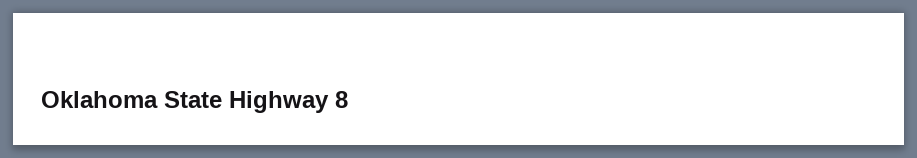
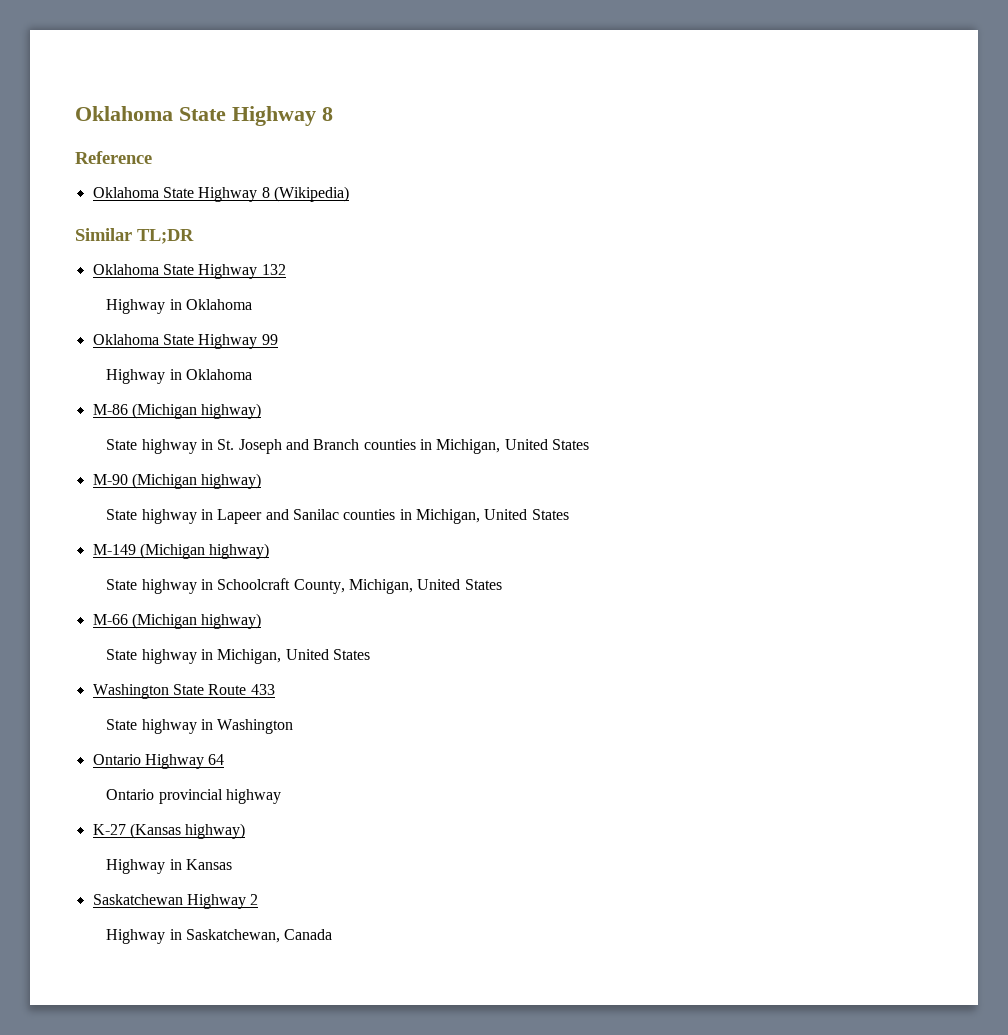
[41,91,348,113] Oklahoma State Highway 8 -> [75,106,333,126] [75,151,152,164] [92,186,349,202] [75,228,194,244] [92,264,286,279] [106,299,253,314] [92,334,278,349] [106,369,253,384] [92,403,262,419] [106,439,589,454] [92,473,262,489] [106,509,569,524] [92,543,270,559] [106,578,502,594] [92,613,262,629] [106,649,371,664] [92,684,275,699] [106,719,294,734] [92,754,225,769] [106,789,282,804] [92,823,246,839] [106,859,233,874] [92,894,259,909] [106,929,333,944] Oklahoma State Highway 8 // Reference // Oklahoma State Highway 8 (Wikipedia) // Similar TL;DR // Oklahoma State Highway 132 // Highway in Oklahoma // Oklahoma State Highway 99 // Highway in Oklahoma // M-86 (Michigan highway) // State highway in St. Joseph and Branch counties in Michigan, United States // M-90 (Michigan highway) // State highway in Lapeer and Sanilac counties in Michigan, United States // M-149 (Michigan highway) // State highway in Schoolcraft County, Michigan, United States // M-66 (Michigan highway) // State highway in Michigan, United States // Washington State Route 433 // State highway in Washington // Ontario Highway 64 // Ontario provincial highway // K-27 (Kansas highway) // Highway in Kansas // Saskatchewan Highway 2 // Highway in Saskatchewan, Canada

